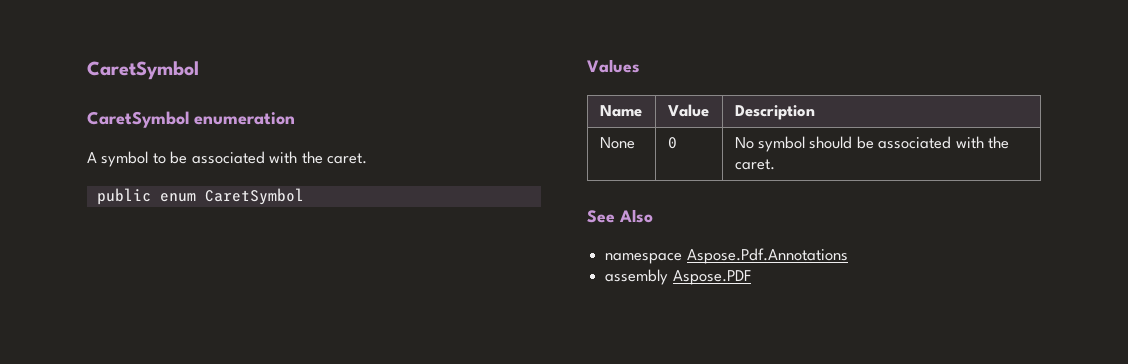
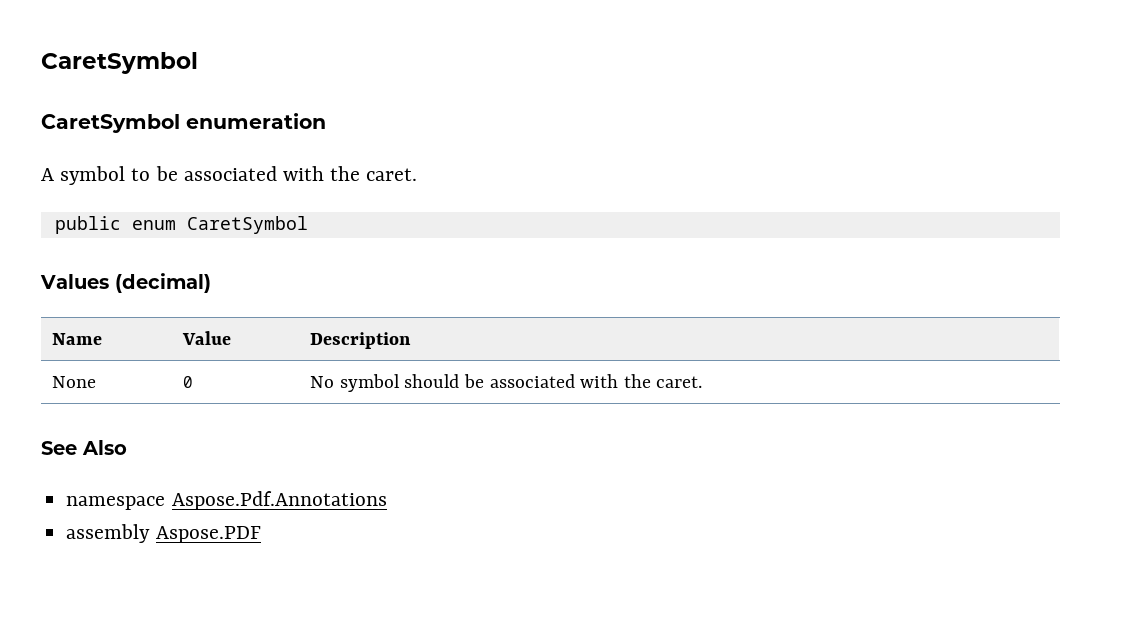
(640, 66) none -> [115,273,211,293] (decimal)

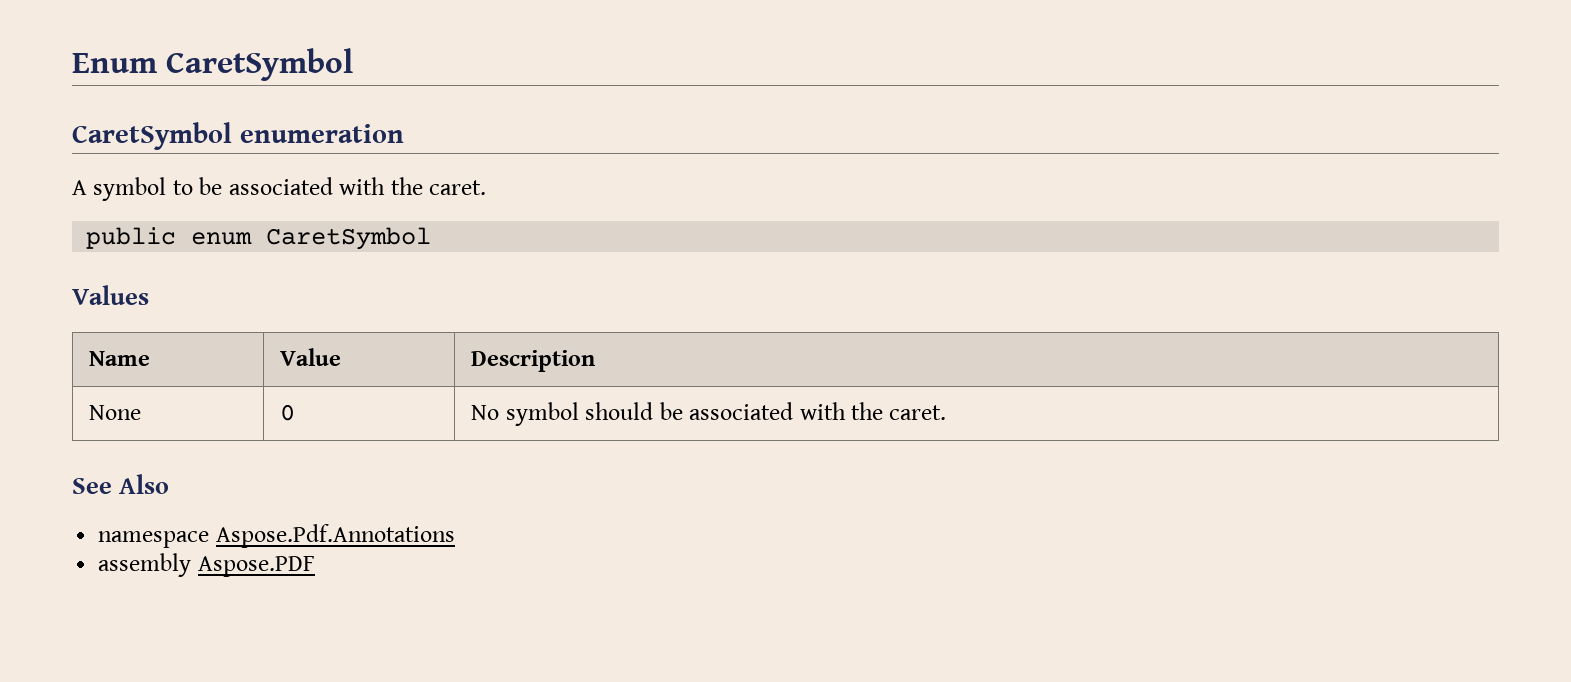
(41, 63) none -> [72,53,157,73] Enum
[115,273,211,293] (decimal) -> (149, 295) none

